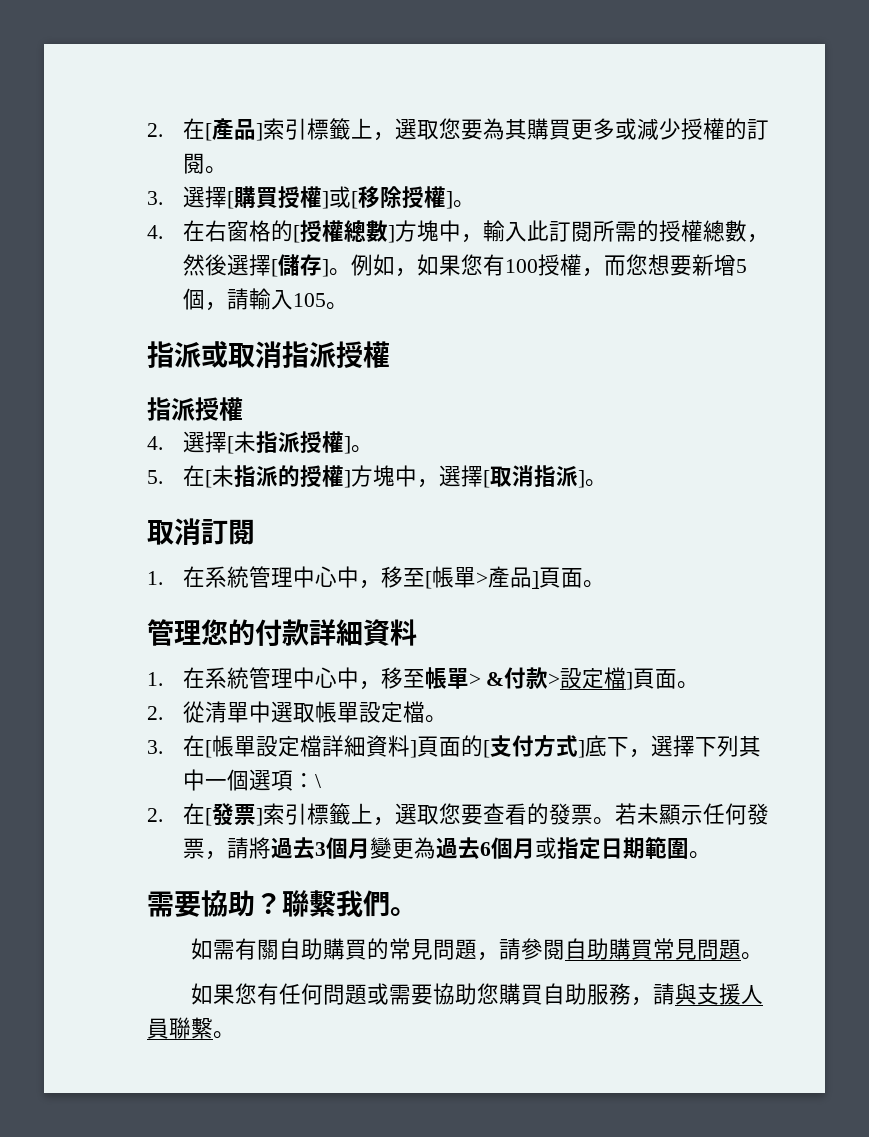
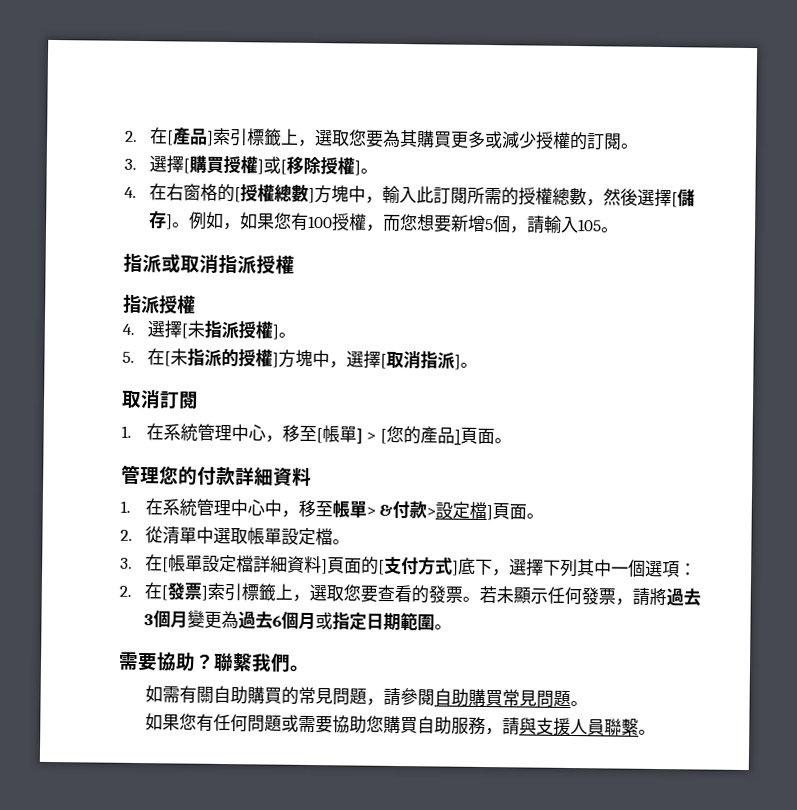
[336,566,359,588] 中 -> (266, 433) none
[475,572,488,585] > -> [355,425,421,445] ] > [您的
[314,774,321,788] \ -> (697, 569) none

